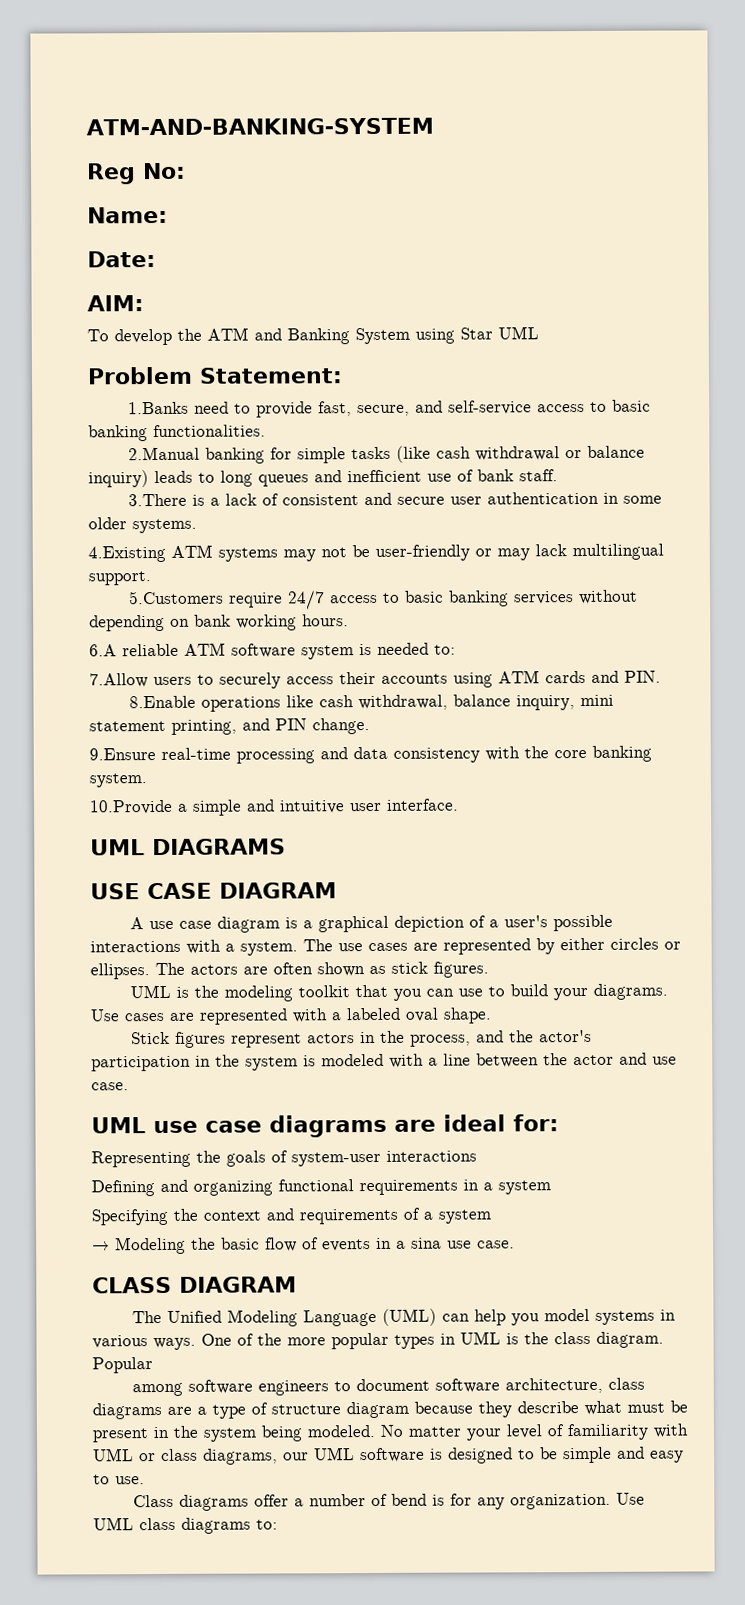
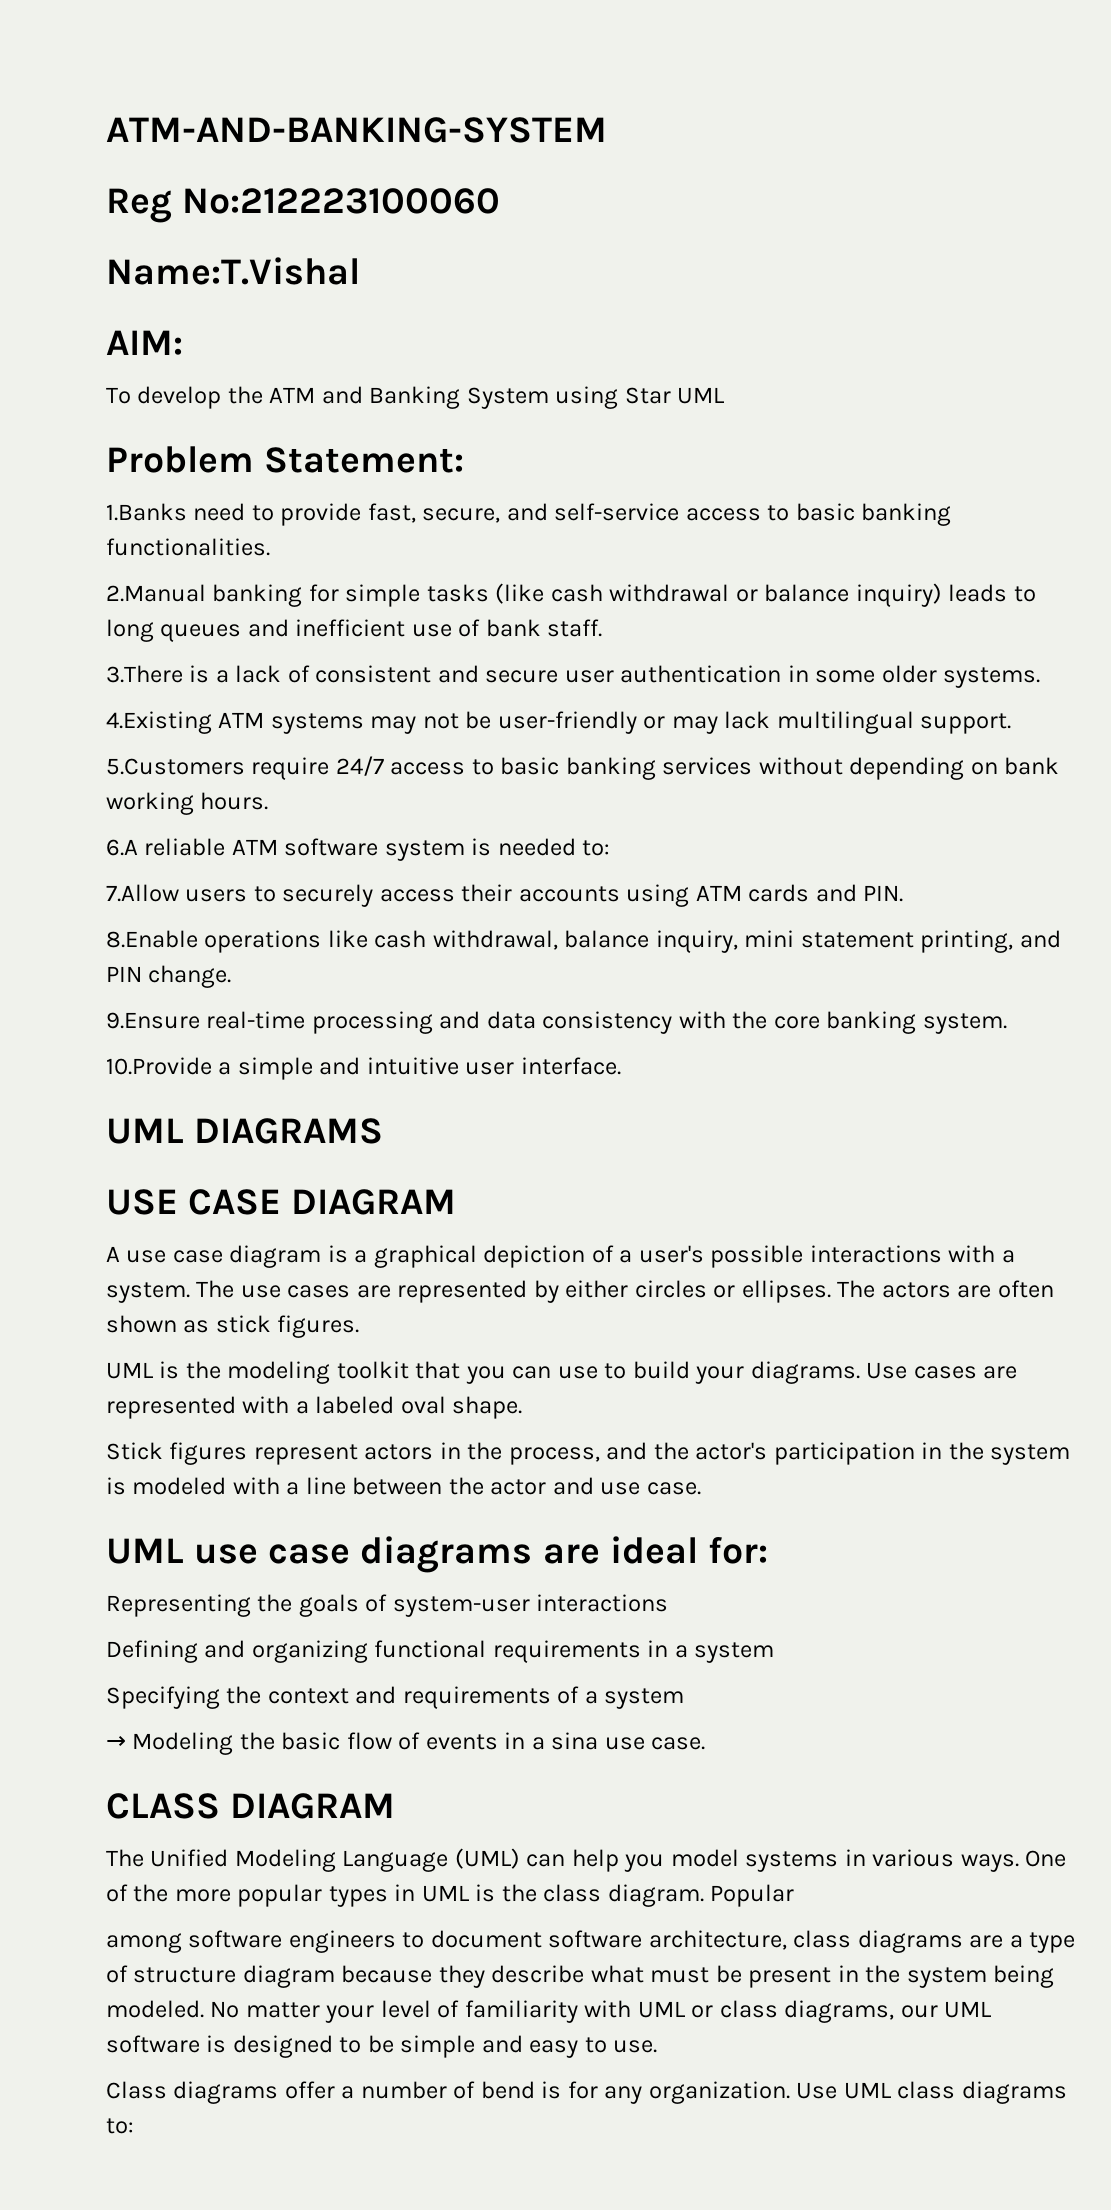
[142,162,186,180] [87,206,168,224] [87,251,156,268] No: // Name: // Date: -> [182,188,501,214] [106,257,360,285] No:212223100060 // Name:T.Vishal

